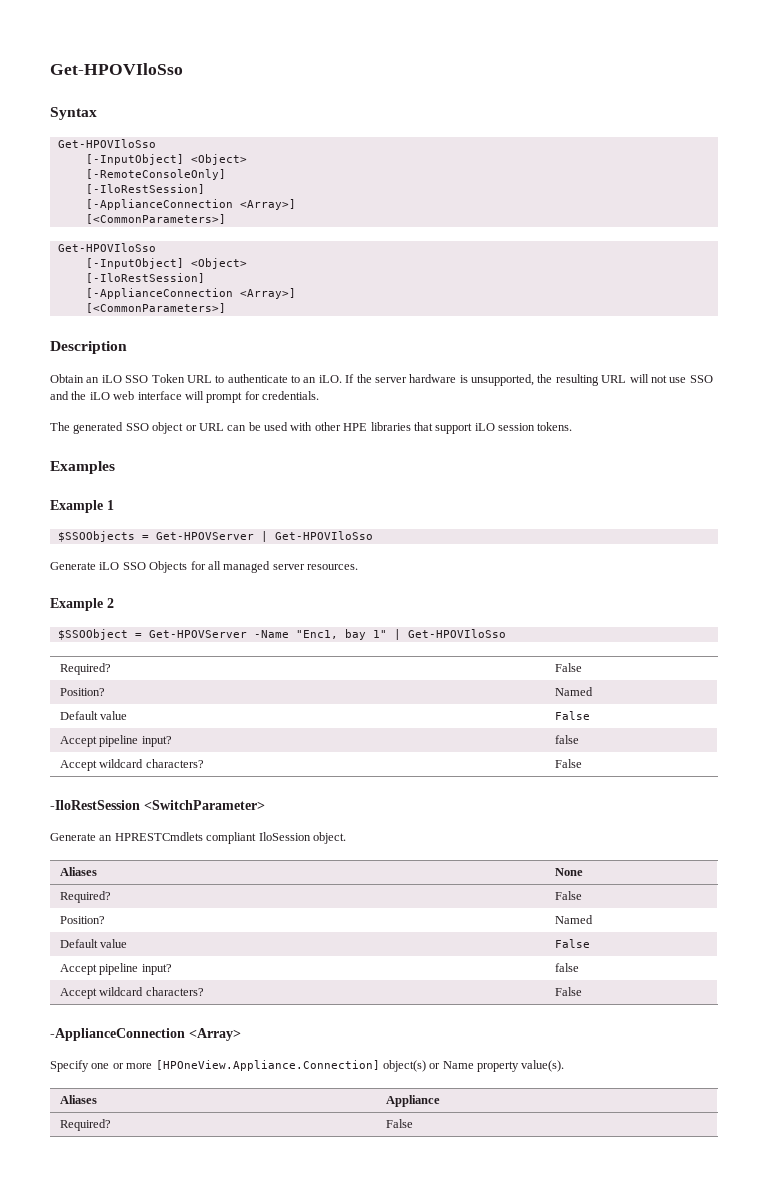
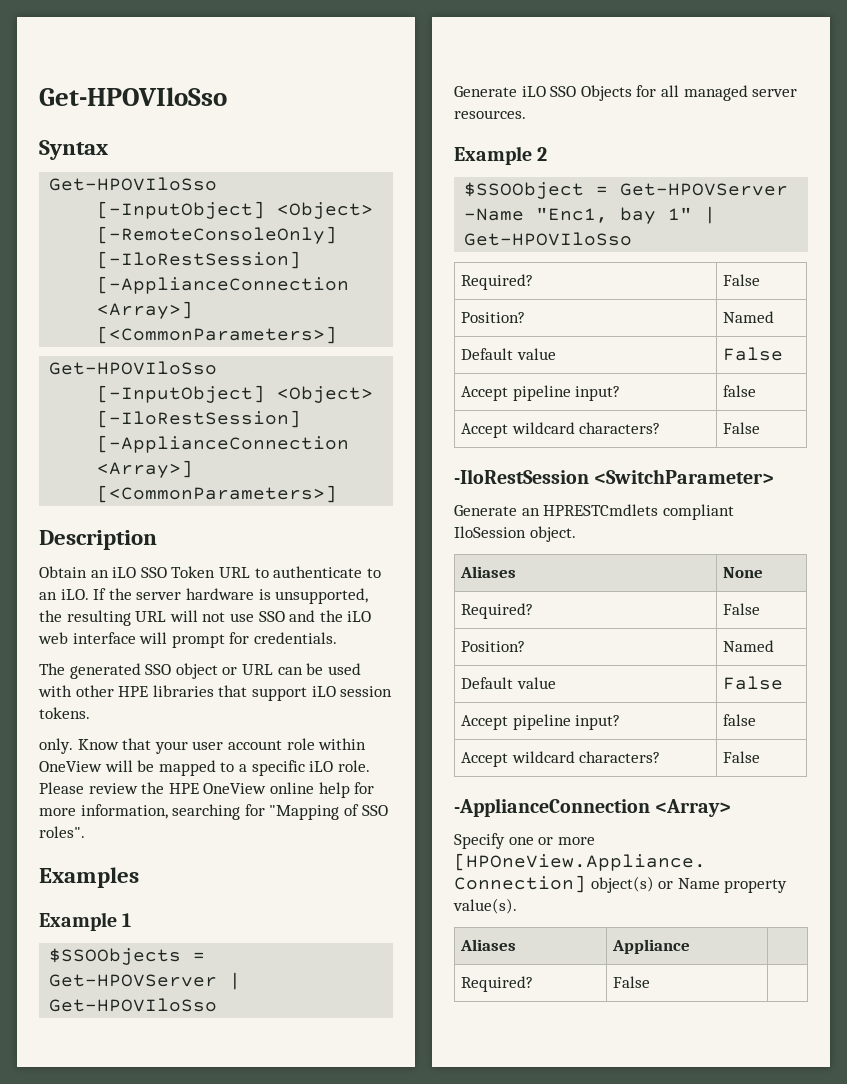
(573, 426) none -> [39,738,367,754] [39,760,370,776] [39,782,375,798] [39,804,388,820] [39,826,85,838] // only. Know that your user account role within OneView will be mapped to a specific iLO role. Please review the HPE OneView online help for more information, searching for "Mapping of SSO roles".
[59,1119,111,1131] [385,1119,413,1128] // Required? | False -> [461,976,534,992] [613,976,651,988] | // Required? | False |

